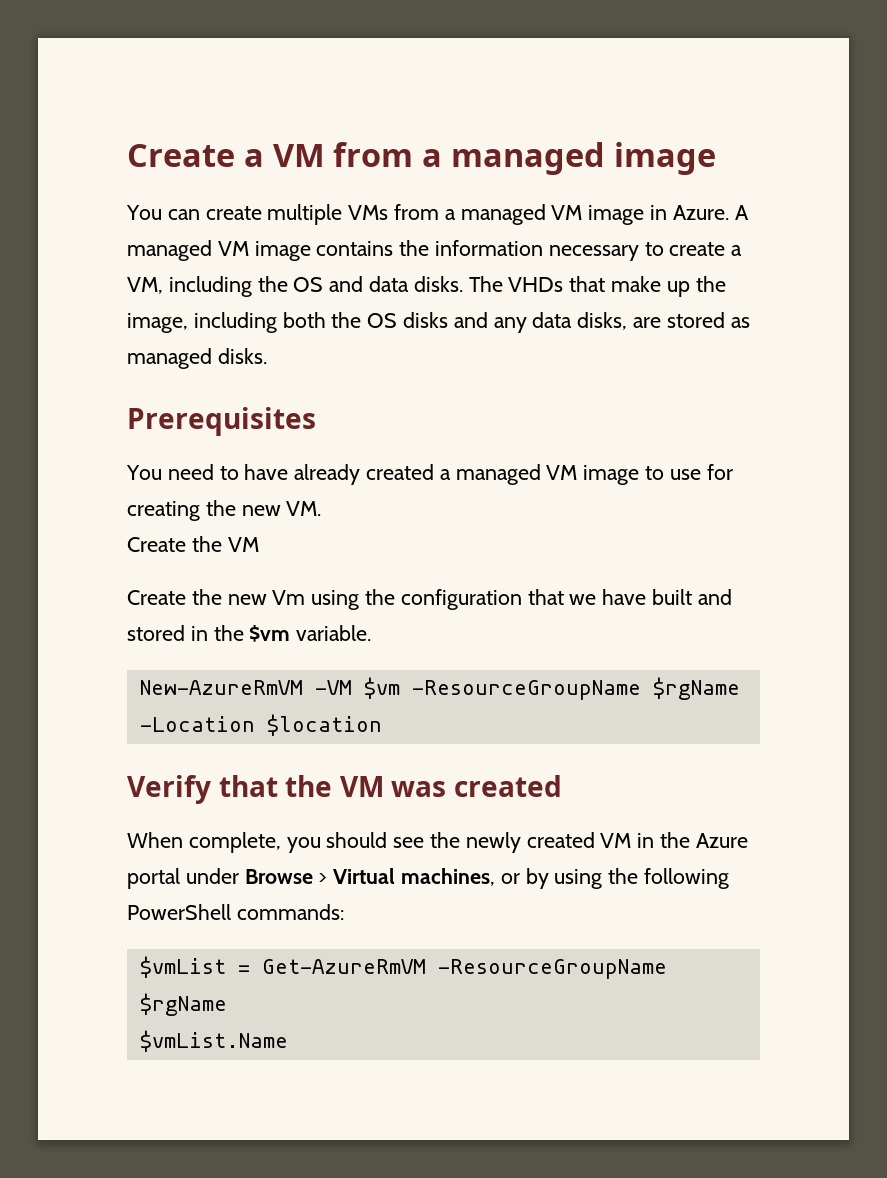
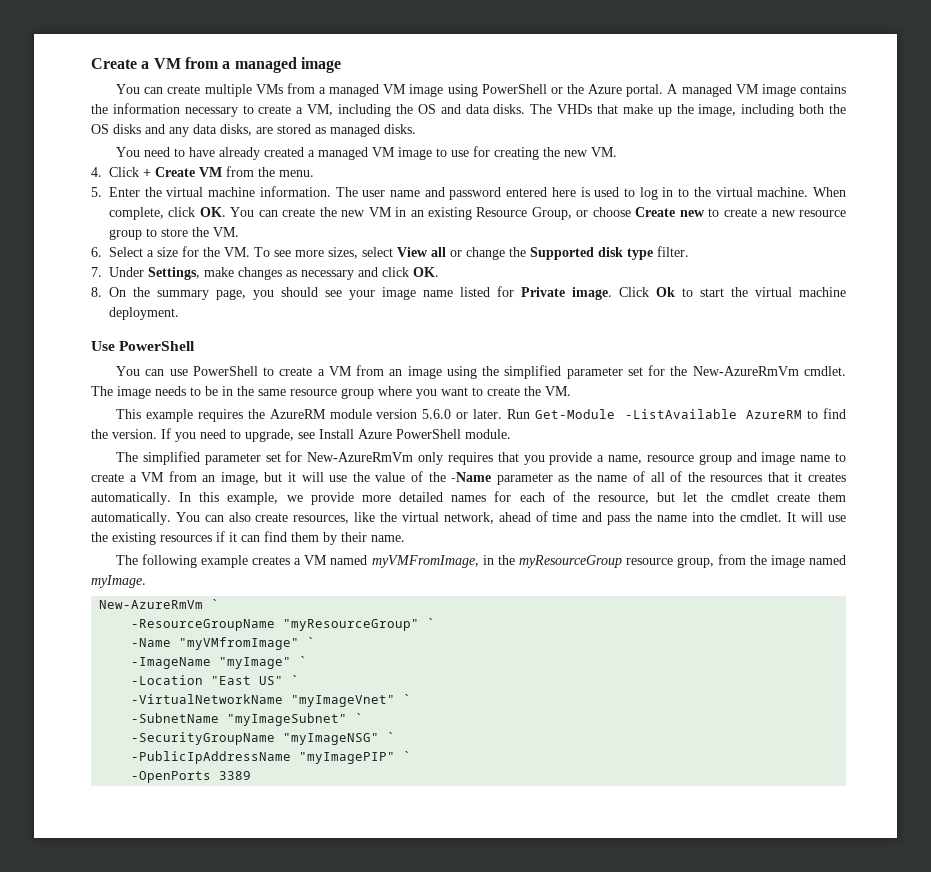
[650,205,729,220] in Azure. -> [447,84,664,97] using PowerShell or the Azure portal.
[127,407,316,436] // Prerequisites -> (416, 129) none
[127,536,259,552] [127,589,732,610] [127,625,372,642] [139,677,740,700] [139,714,382,736] [127,775,562,804] [127,832,748,853] [127,868,730,889] [127,904,344,920] [139,956,667,979] [139,993,227,1016] [139,1030,288,1052] Create the VM // Create the new Vm using the configuration that we have built and stored in the $vm variable. // New-AzureRmVM -VM $vm -ResourceGroupName $rgName -Location $location // Verify that the VM was created // When complete, you should see the newly created VM in the Azure portal under Browse > Virtual machines, or by using the following PowerShell commands: // $vmList = Get-AzureRmVM -ResourceGroupName $rgName // $vmList.Name -> [91,166,314,177] [91,186,846,200] [109,207,847,220] [109,227,239,240] [91,246,689,260] [91,267,439,280] [91,286,846,300] [109,307,179,320] [91,341,196,351] [116,365,847,379] [91,386,571,399] [116,408,847,422] [91,428,511,442] [116,451,847,465] [91,471,847,485] [91,491,846,505] [91,511,847,525] [91,531,405,545] [116,554,847,568] [91,575,146,588] [99,599,220,609] [131,618,436,631] [131,637,316,650] [131,656,308,669] [131,675,300,685] [131,694,412,707] [131,713,364,726] [131,732,396,745] [131,751,412,764] [131,771,252,783] 4. Click + Create VM from the menu. // 5. Enter the virtual machine information. The user name and password entered here is used to log in to the virtual machine. When complete, click OK. You can create the new VM in an existing Resource Group, or choose Create new to create a new resource group to store the VM. // 6. Select a size for the VM. To see more sizes, select View all or change the Supported disk type filter. // 7. Under Settings, make changes as necessary and click OK. // 8. On the summary page, you should see your image name listed for Private image. Click Ok to start the virtual machine deployment. // Use PowerShell // You can use PowerShell to create a VM from an image using the simplified parameter set for the New-AzureRmVm cmdlet. The image needs to be in the same resource group where you want to create the VM. // This example requires the AzureRM module version 5.6.0 or later. Run Get-Module -ListAvailable AzureRM to find the version. If you need to upgrade, see Install Azure PowerShell module. // The simplified parameter set for New-AzureRmVm only requires that you provide a name, resource group and image name to create a VM from an image, but it will use the value of the -Name parameter as the name of all of the resources that it creates automatically. In this example, we provide more detailed names for each of the resource, but let the cmdlet create them automatically. You can also create resources, like the virtual network, ahead of time and pass the name into the cmdlet. It will use the existing resources if it can find them by their name. // The following example creates a VM named myVMFromImage, in the myResourceGroup resource group, from the image named myImage. // New-AzureRmVm ` // -ResourceGroupName "myResourceGroup" ` // -Name "myVMfromImage" ` // -ImageName "myImage" ` // -Location "East US" ` // -VirtualNetworkName "myImageVnet" ` // -SubnetName "myImageSubnet" ` // -SecurityGroupName "myImageNSG" ` // -PublicIpAddressName "myImagePIP" ` // -OpenPorts 3389

